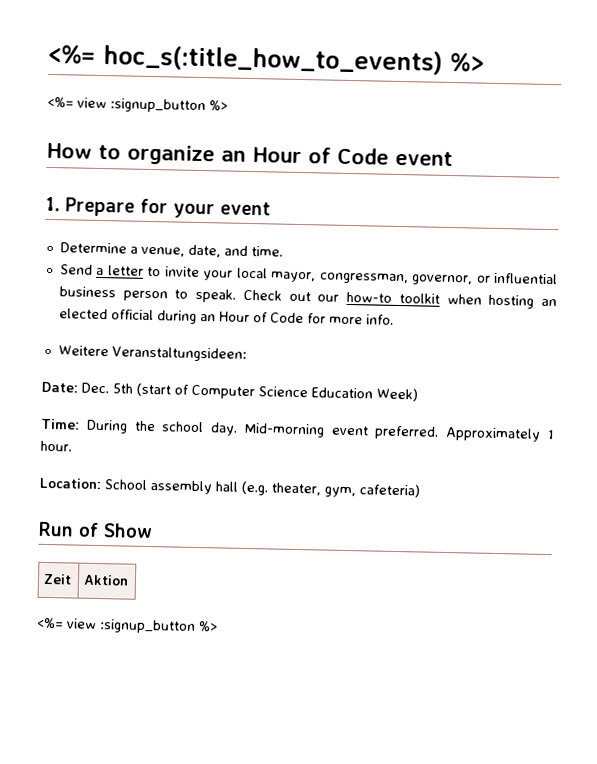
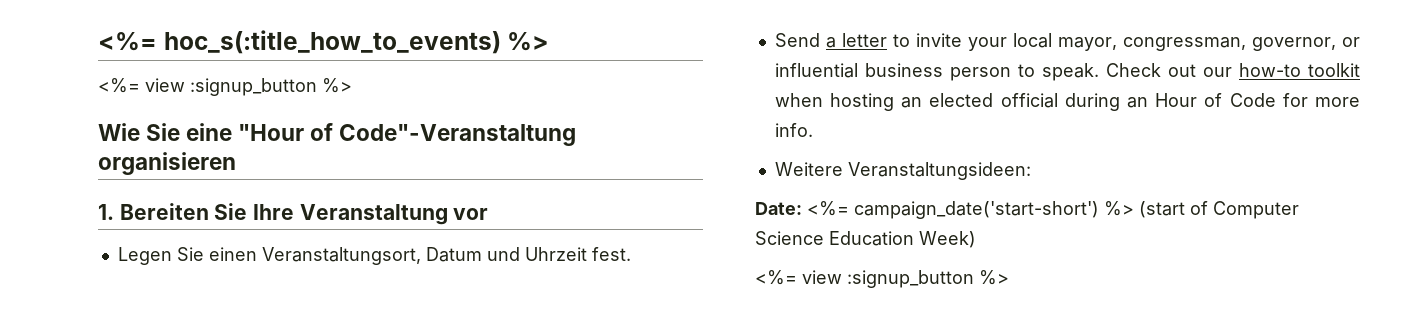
[46,142,453,167] [45,196,271,219] [59,242,283,258] How to organize an Hour of Code event // 1. Prepare for your event // Determine a venue, date, and time. -> [98,123,577,146] [98,152,236,175] [98,203,489,225] [117,247,631,265] Wie Sie eine "Hour of Code"-Veranstaltung organisieren // 1. Bereiten Sie Ihre Veranstaltung vor // Legen Sie einen Veranstaltungsort, Datum und Uhrzeit fest.
[81,382,133,394] Dec. 5th -> [807,201,1134,219] <%= campaign_date('start-short') %>
[41,418,555,442] [40,440,72,452] [39,477,420,498] [38,521,153,539] [43,573,73,585] [83,574,130,586] // Time: During the school day. Mid-morning event preferred. Approximately 1 hour. // Location: School assembly hall (e.g. theater, gym, cafeteria) // Run of Show // Zeit | Aktion -> (976, 239) none

